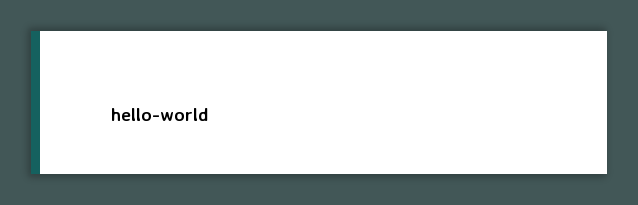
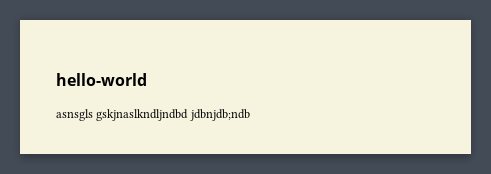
(208, 114) none -> [56,109,250,121] // asnsgls gskjnaslkndljndbd jdbnjdb;ndb

